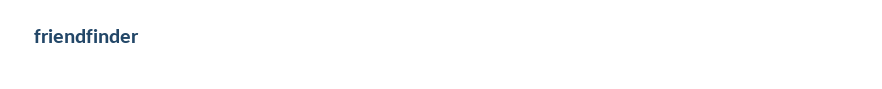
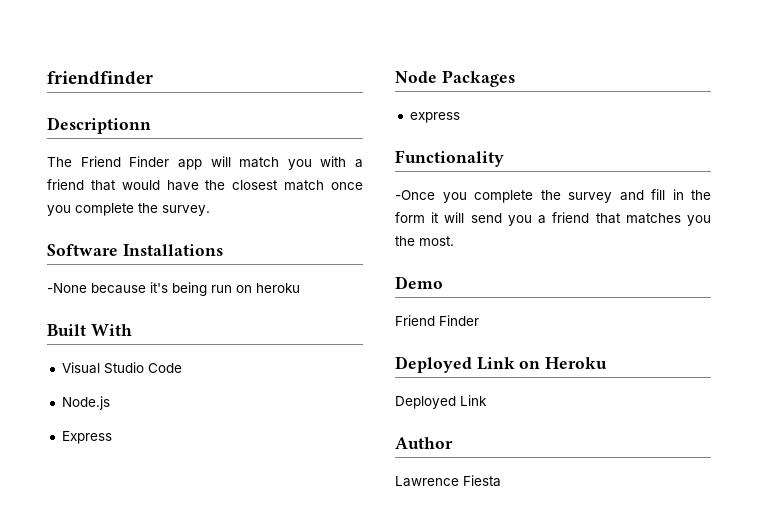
(139, 36) none -> [47,117,151,134] [47,156,363,170] [47,179,363,191] [47,203,210,216] [47,244,223,256] [47,282,300,296] [47,324,132,336] [61,362,182,374] [61,396,110,410] [61,431,112,444] [395,70,515,87] [409,112,460,123] [395,150,504,167] [395,189,711,203] [395,212,711,226] [395,236,454,246] [395,276,443,289] [395,315,479,326] [395,356,608,373] [395,395,487,409] [395,437,453,449] [395,475,501,487] // Descriptionn // The Friend Finder app will match you with a friend that would have the closest match once you complete the survey. // Software Installations // -None because it's being run on heroku // Built With // Visual Studio Code // Node.js // Express // Node Packages // express // Functionality // -Once you complete the survey and fill in the form it will send you a friend that matches you the most. // Demo // Friend Finder // Deployed Link on Heroku // Deployed Link // Author // Lawrence Fiesta

